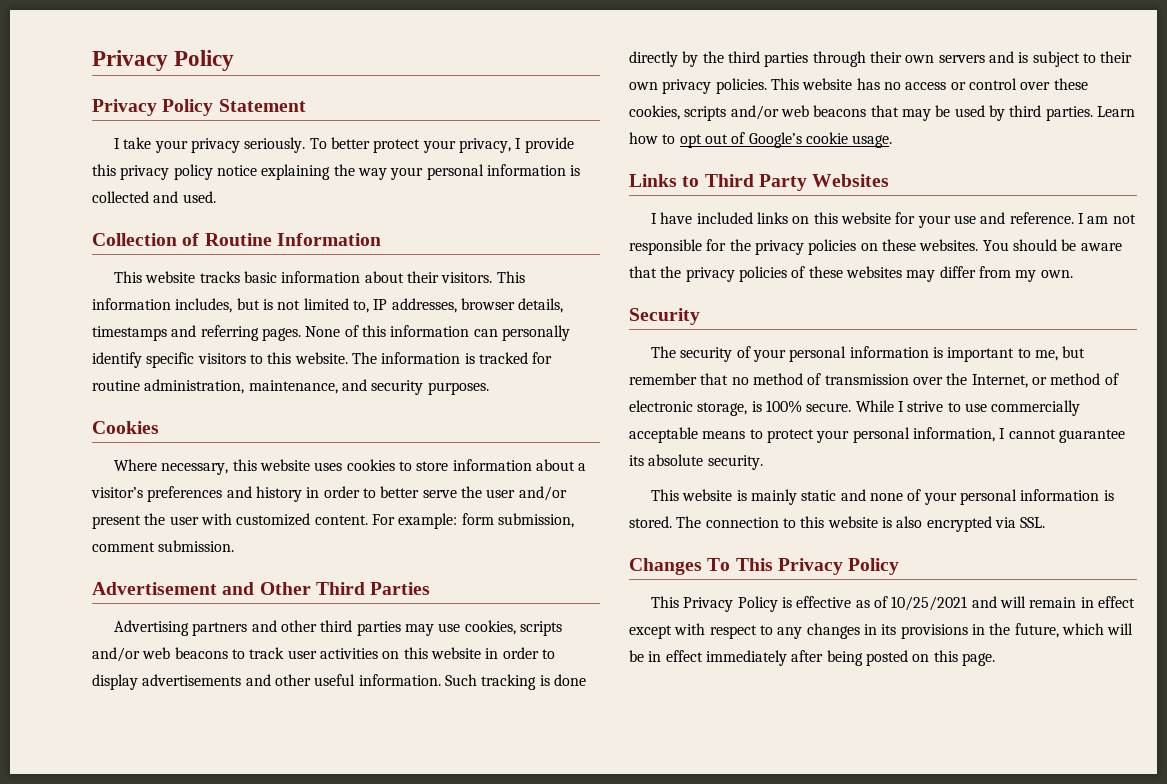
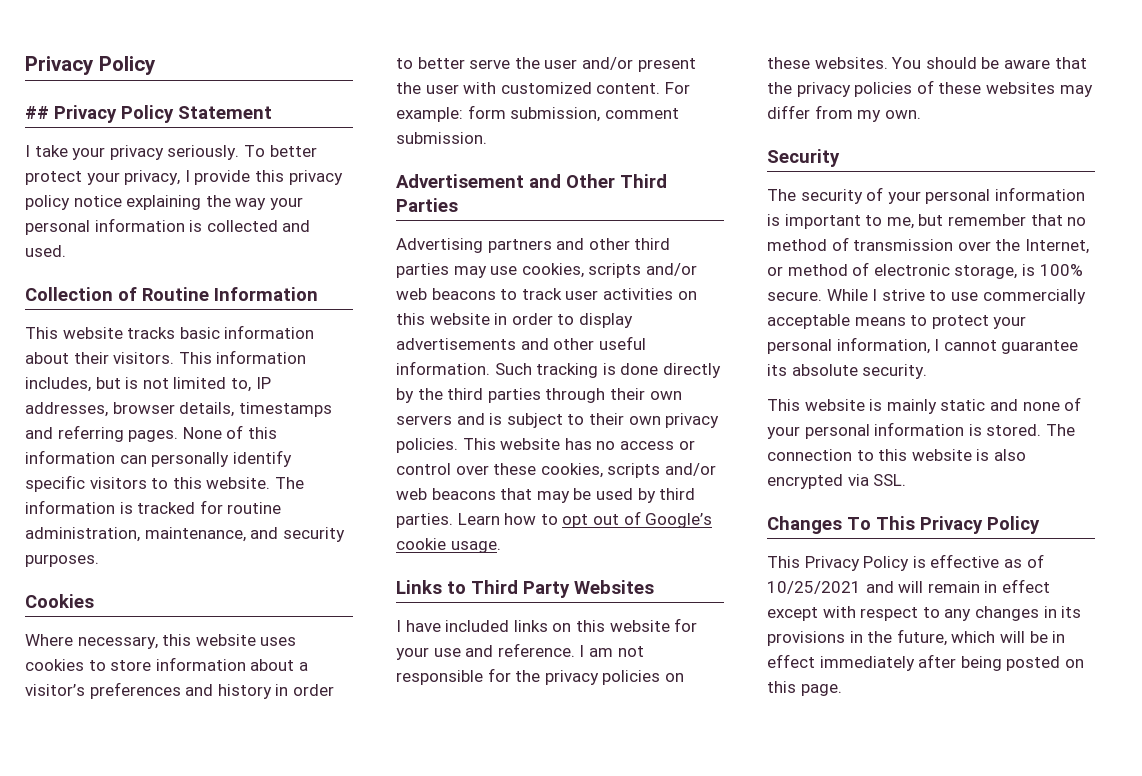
[92,50,235,71] Privacy Policy // -> [25,56,156,75] [25,106,49,119] Privacy Policy // ##

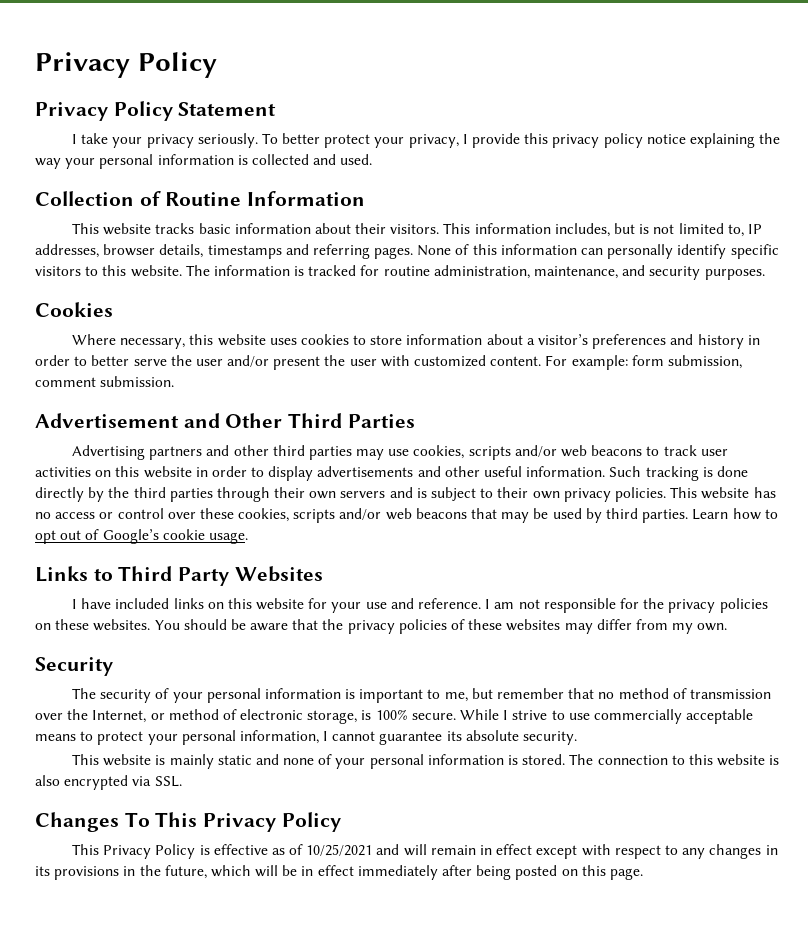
[25,56,156,75] [25,106,49,119] Privacy Policy // ## -> [35,52,217,78] Privacy Policy //

